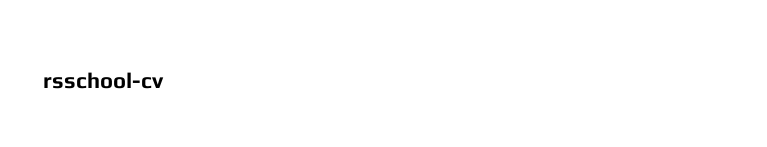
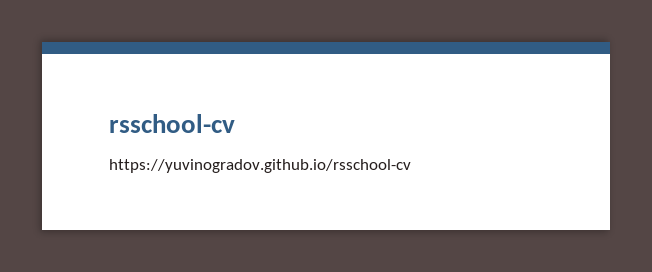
(164, 80) none -> [109,159,411,173] // https://yuvinogradov.github.io/rsschool-cv

